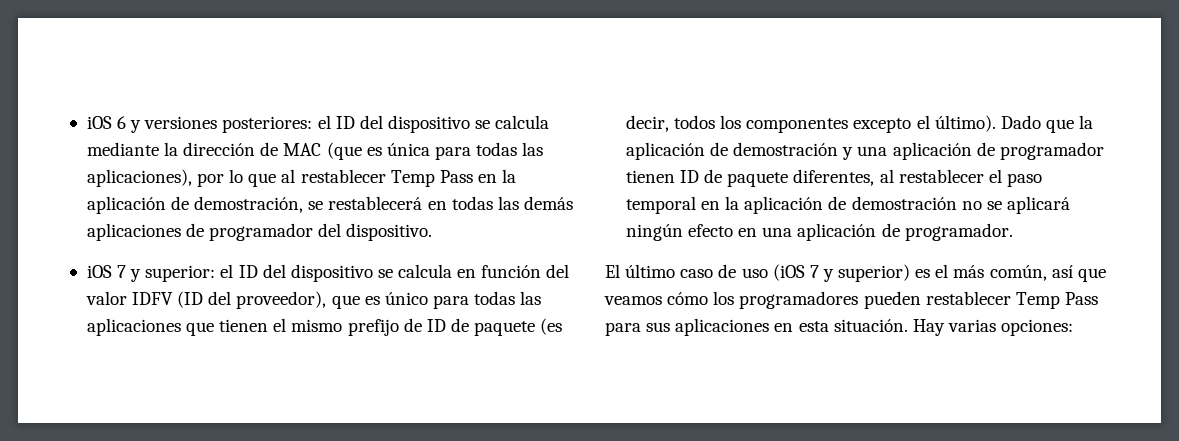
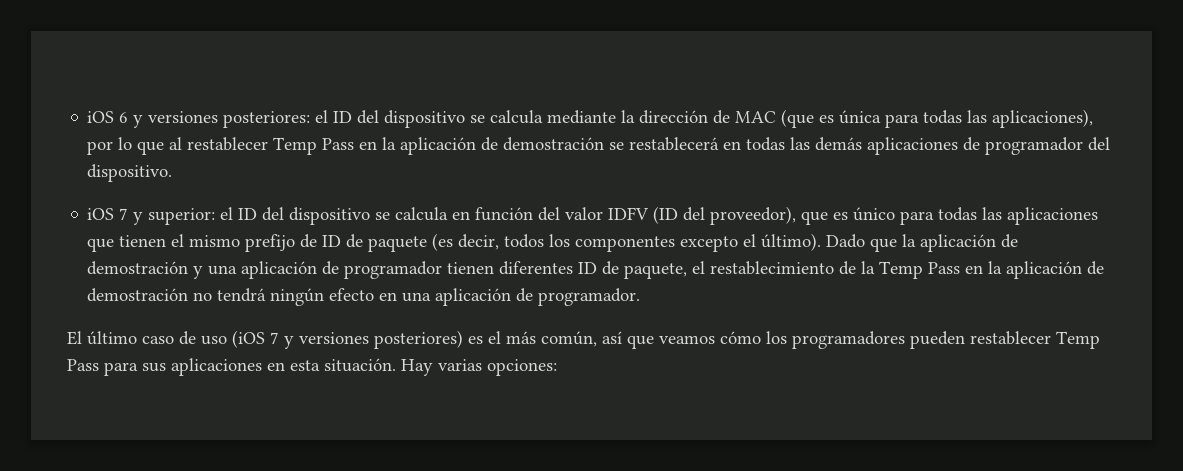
[194,196,304,213] demostración, -> [503,137,605,151] demostración
[680,169,1042,187] [625,196,696,214] ID de paquete diferentes, al restablecer el paso temporal -> [499,261,961,279] diferentes ID de paquete, el restablecimiento de la Temp Pass
[986,196,1070,214] se aplicará -> [217,288,267,302] tendrá
[838,264,911,282] superior) -> [299,330,463,349] versiones posteriores)

